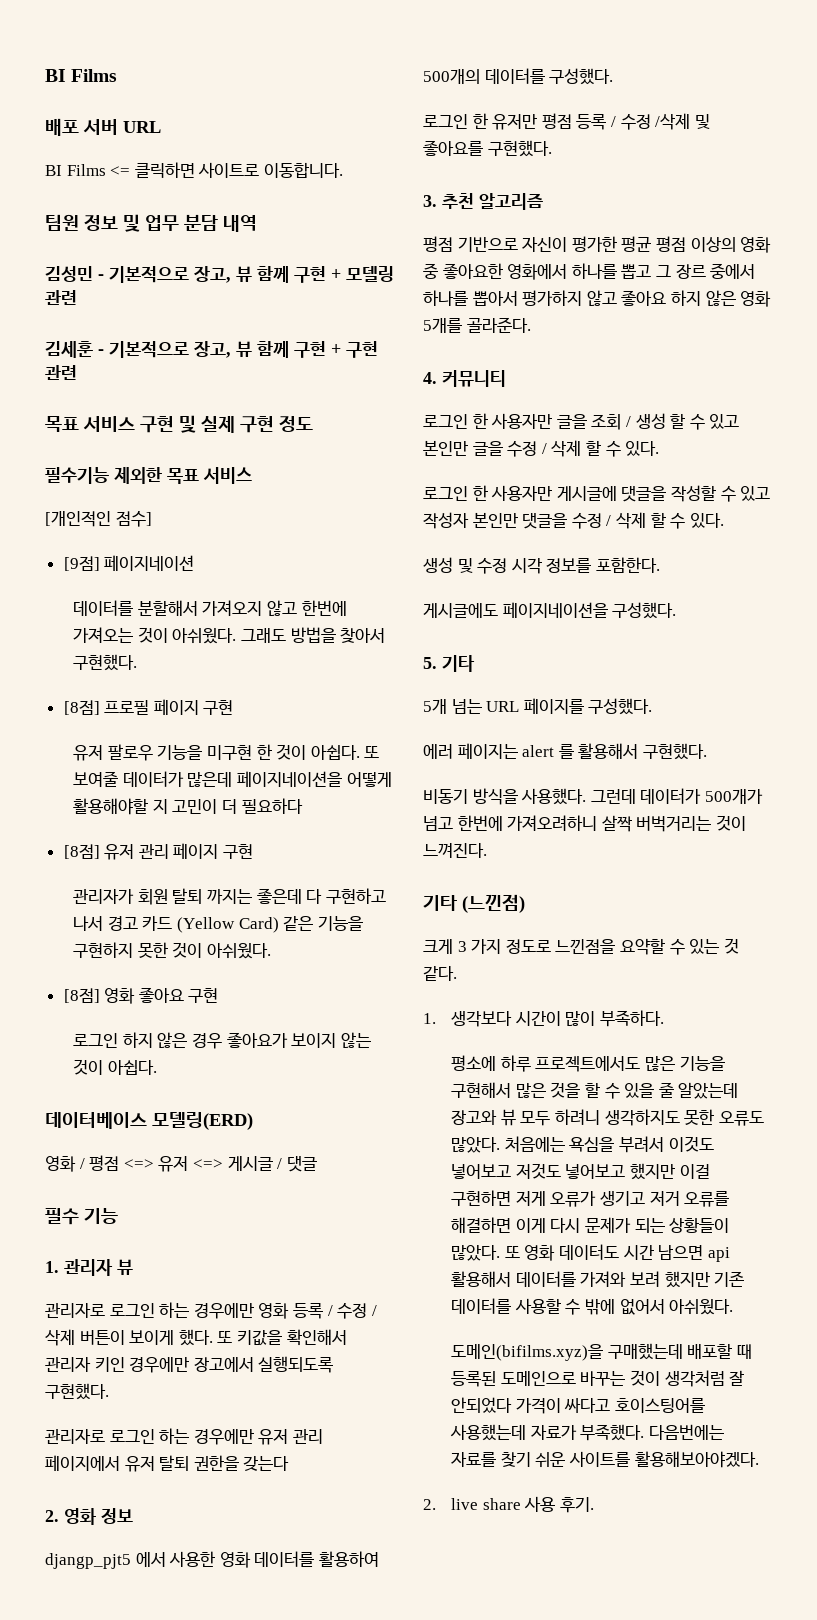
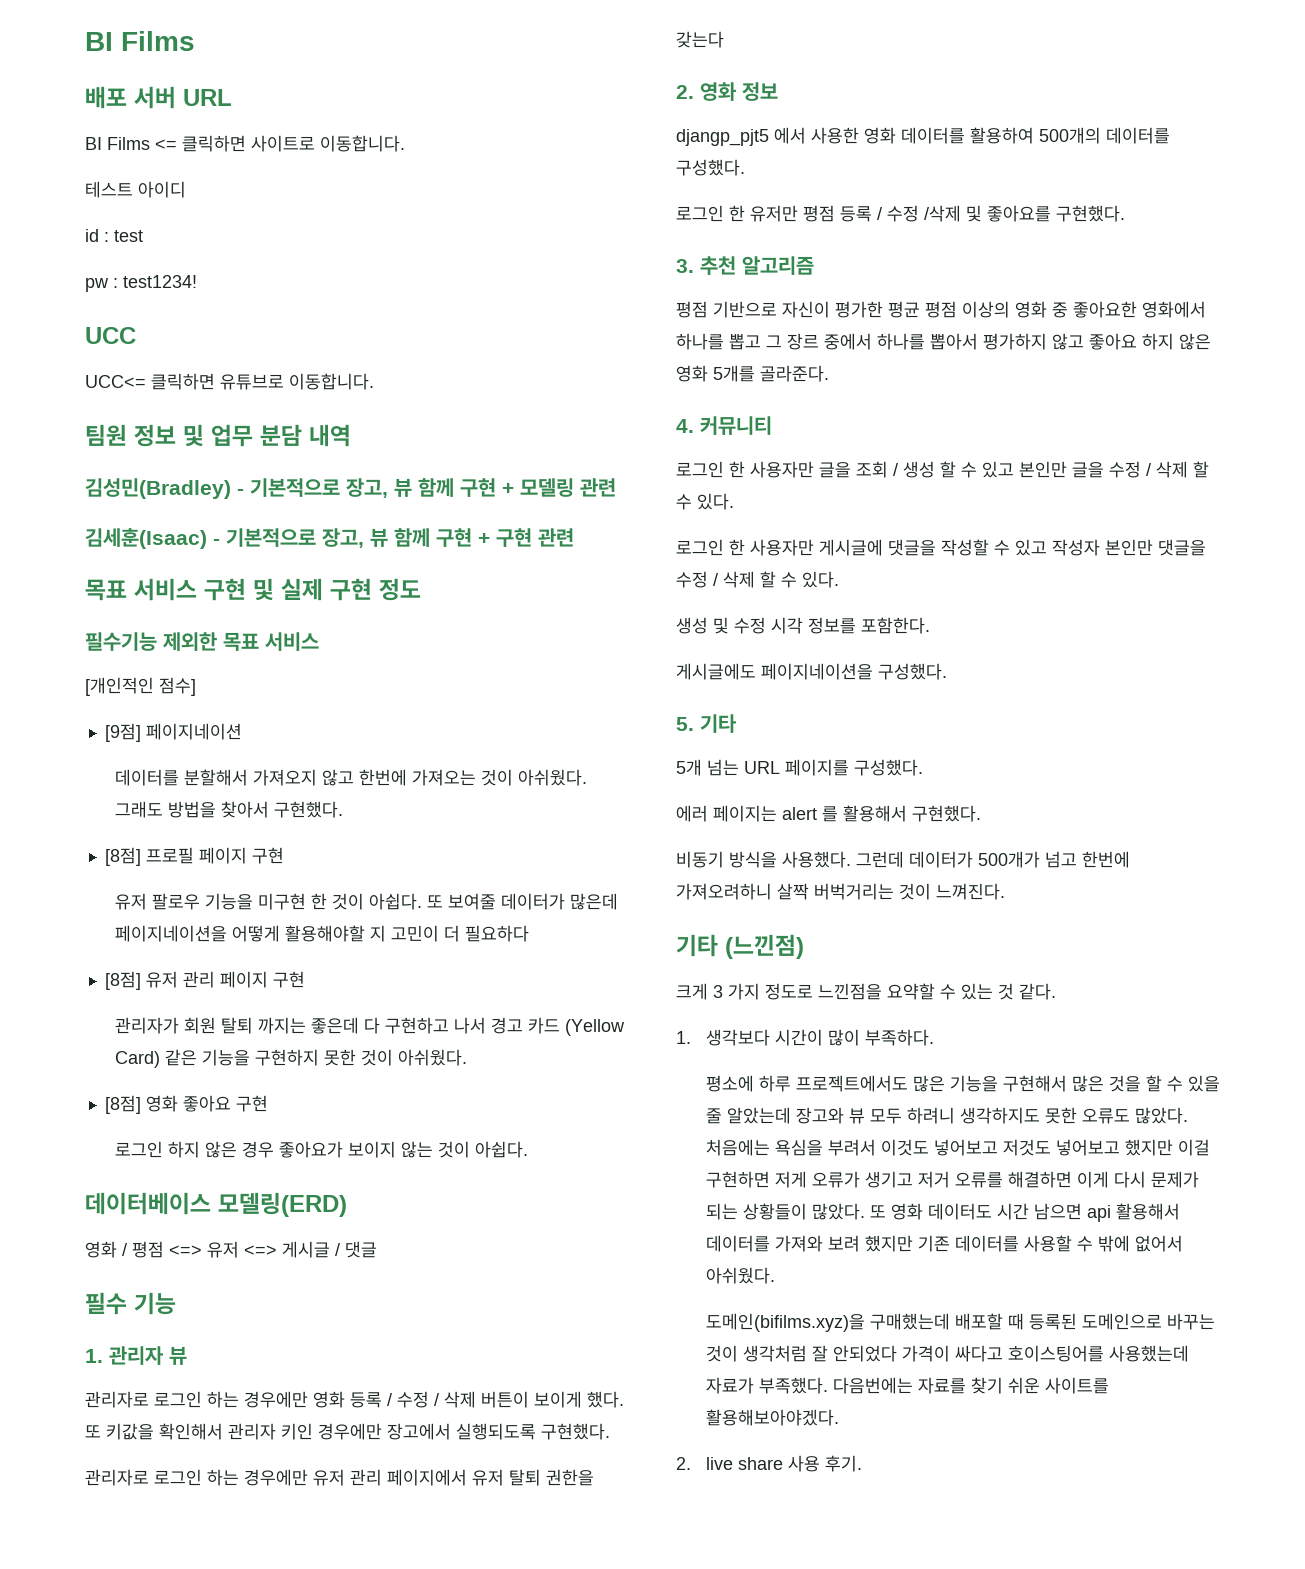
(343, 170) none -> [85,181,186,198] [85,229,143,242] [85,275,197,292] [85,327,136,344] [85,373,374,390] // 테스트 아이디 // id : test // pw : test1234! // UCC // UCC<= 클릭하면 유튜브로 이동합니다.
[45,266,93,282] 김성민 -> [85,478,231,499] 김성민(Bradley)
[45,341,93,358] 김세훈 -> [85,528,207,549] 김세훈(Isaac)

